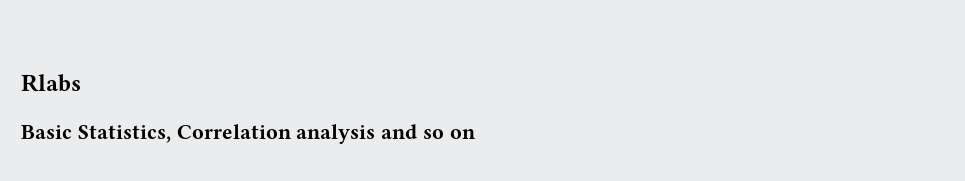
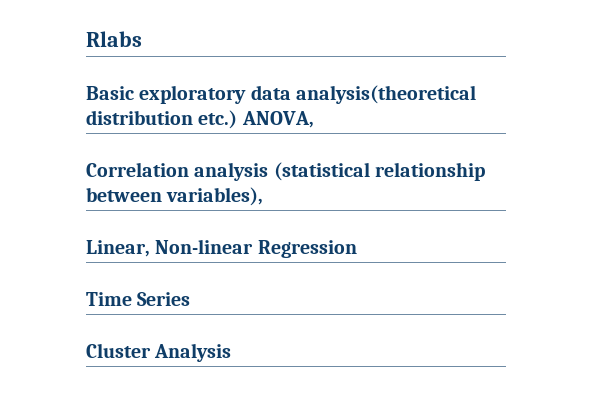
[77,124,476,144] Statistics, Correlation analysis and so on -> [139,85,477,104] [86,110,314,129] [86,162,486,181] [86,187,264,206] [86,239,357,258] [86,292,191,306] [86,343,232,362] exploratory data analysis(theoretical distribution etc.) ANOVA, // Correlation analysis (statistical relationship between variables), // Linear, Non-linear Regression // Time Series // Cluster Analysis

